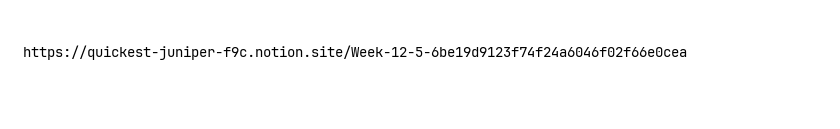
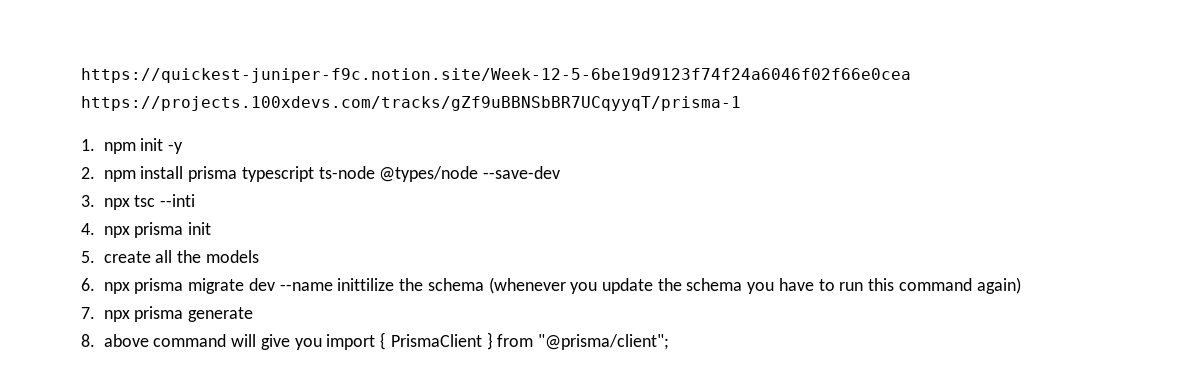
(687, 52) none -> [81,96,741,111] [81,138,184,154] [81,166,561,182] [81,194,196,210] [81,222,212,238] [81,250,259,263] [81,277,1021,294] [81,306,254,322] [81,332,670,350] https://projects.100xdevs.com/tracks/gZf9uBBNSbBR7UCqyyqT/prisma-1 // 1. npm init -y // 2. npm install prisma typescript ts-node @types/node --save-dev // 3. npx tsc --inti // 4. npx prisma init // 5. create all the models // 6. npx prisma migrate dev --name inittilize the schema (whenever you update the schema you have to run this command again) // 7. npx prisma generate // 8. above command will give you import { PrismaClient } from "@prisma/client";

